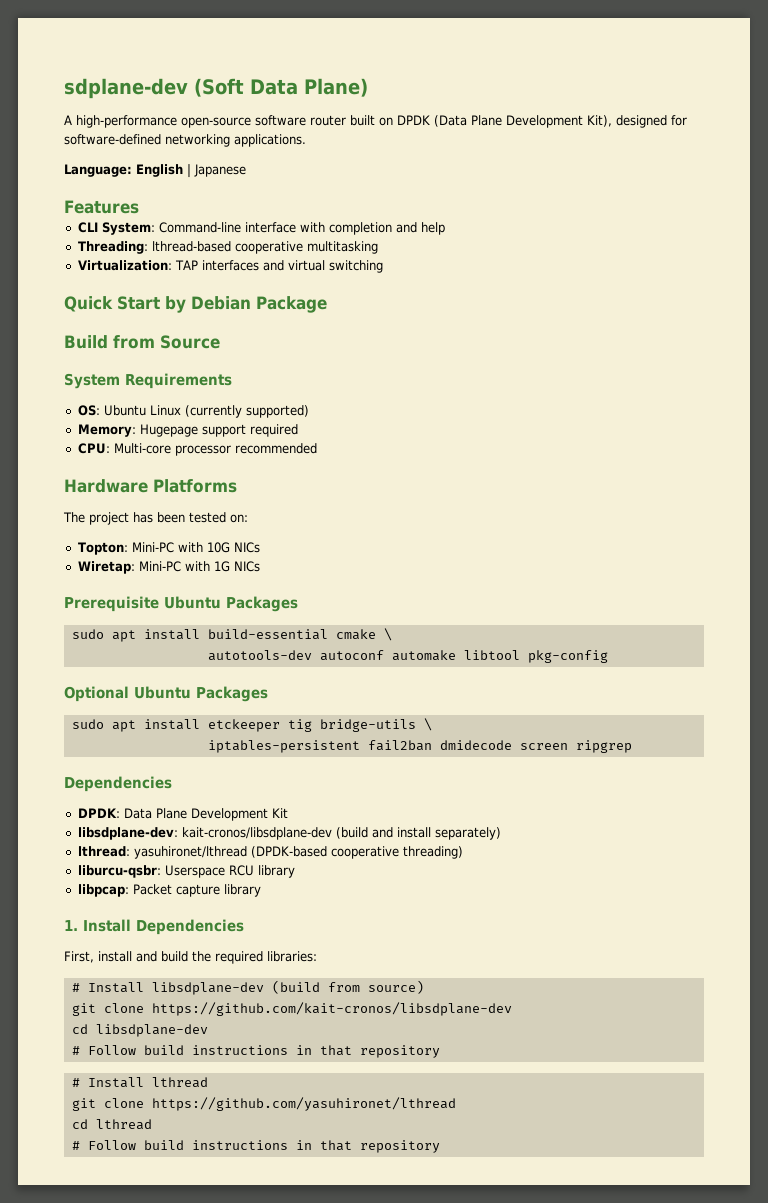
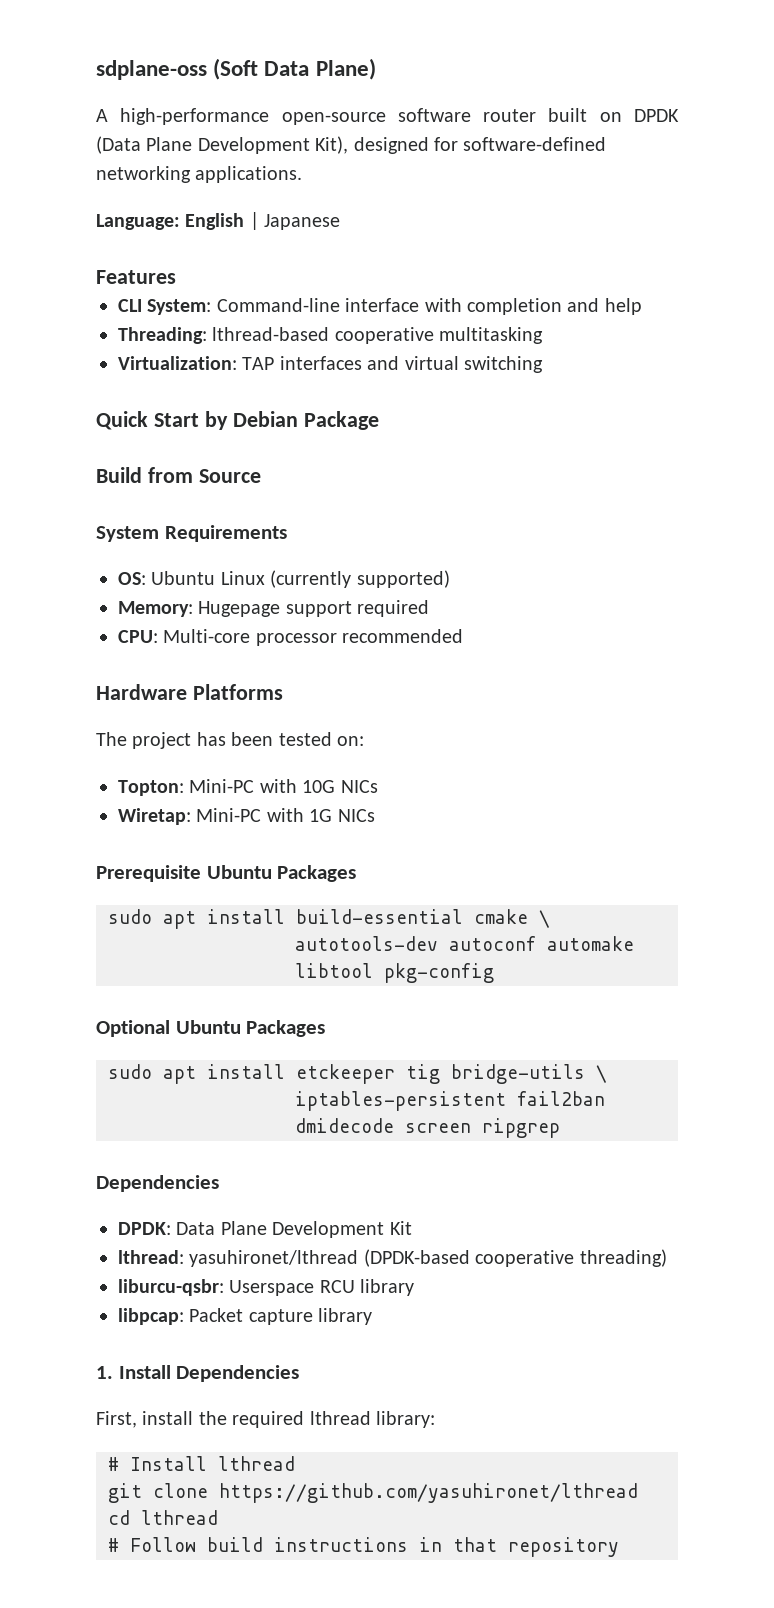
[64,78,188,99] sdplane-dev -> [96,60,207,80] sdplane-oss
[77,827,501,840] // libsdplane-dev: kait-cronos/libsdplane-dev (build and install separately) -> (412, 1228) none
[136,951,317,964] [71,980,424,995] [71,1002,512,1016] [71,1024,208,1037] [71,1045,440,1058] and build the required libraries: // # Install libsdplane-dev (build from source) // git clone https://github.com/kait-cronos/libsdplane-dev // cd libsdplane-dev // # Follow build instructions in that repository -> [198,1411,435,1428] the required lthread library:

